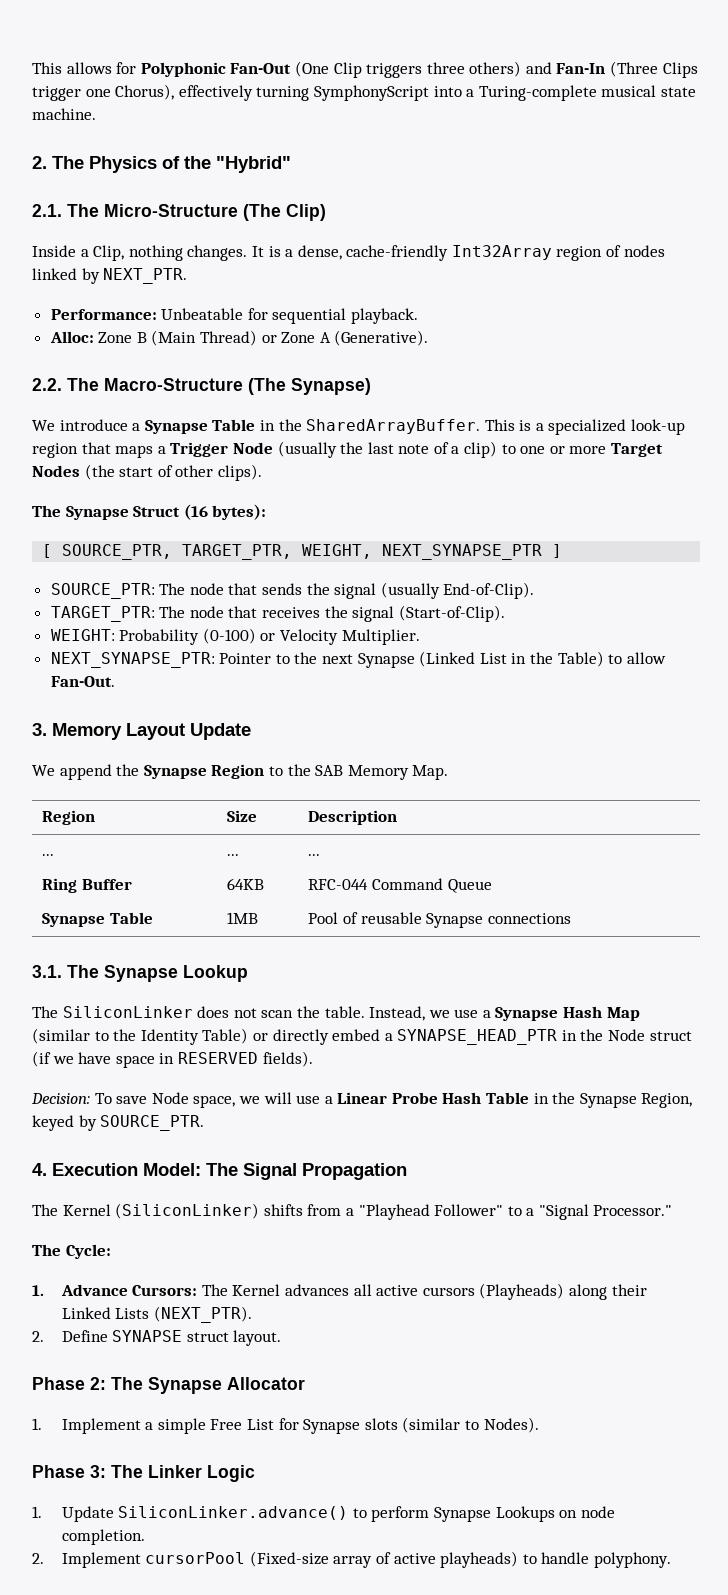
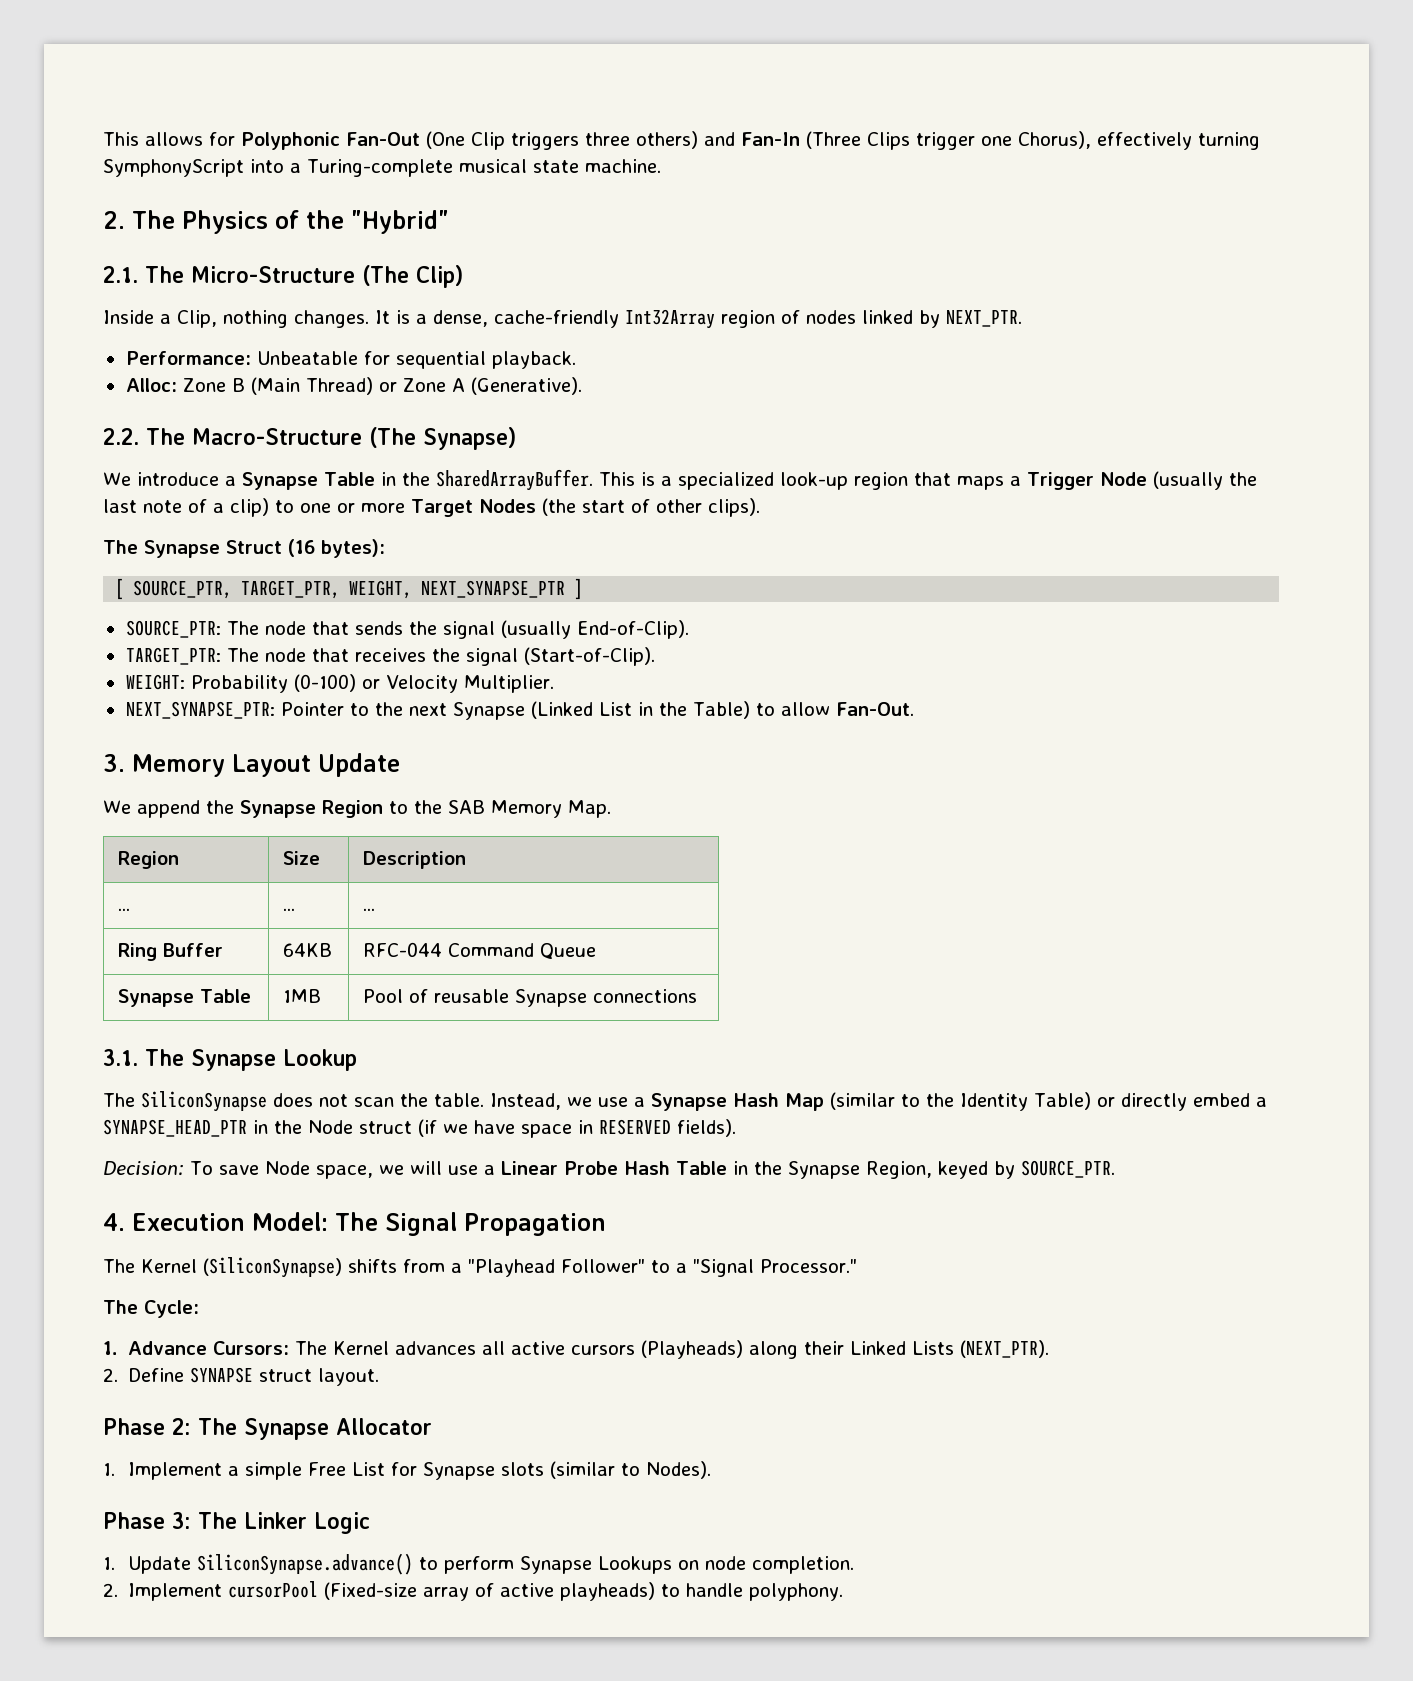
[62,1006,193,1018] SiliconLinker -> [141,1091,267,1112] SiliconSynapse
[115,1203,260,1219] (SiliconLinker) -> [203,1257,342,1278] (SiliconSynapse)
[118,1506,349,1520] SiliconLinker.advance() -> [196,1553,413,1575] SiliconSynapse.advance()

